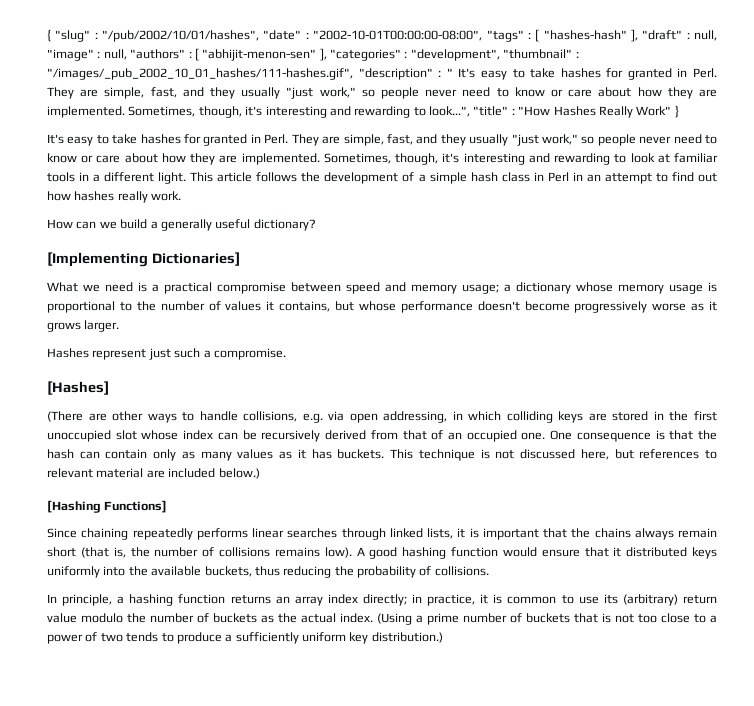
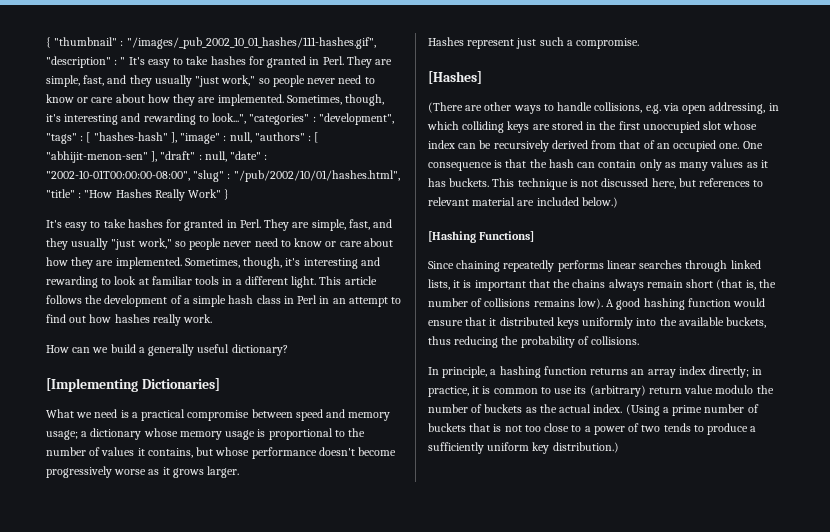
[55,29,717,42] [47,48,500,61] "slug" : "/pub/2002/10/01/hashes", "date" : "2002-10-01T00:00:00-08:00", "tags" : [ "hashes-hash" ], "draft" : null, "image" : null, "authors" : [ "abhijit-menon-sen" ], "categories" : "development", -> (51, 42) none
(470, 111) none -> [249,113,394,125] [46,132,319,144] [46,151,268,163] [46,170,400,182] "categories" : "development", "tags" : [ "hashes-hash" ], "image" : null, "authors" : [ "abhijit-menon-sen" ], "draft" : null, "date" : "2002-10-01T00:00:00-08:00", "slug" : "/pub/2002/10/01/hashes.html",

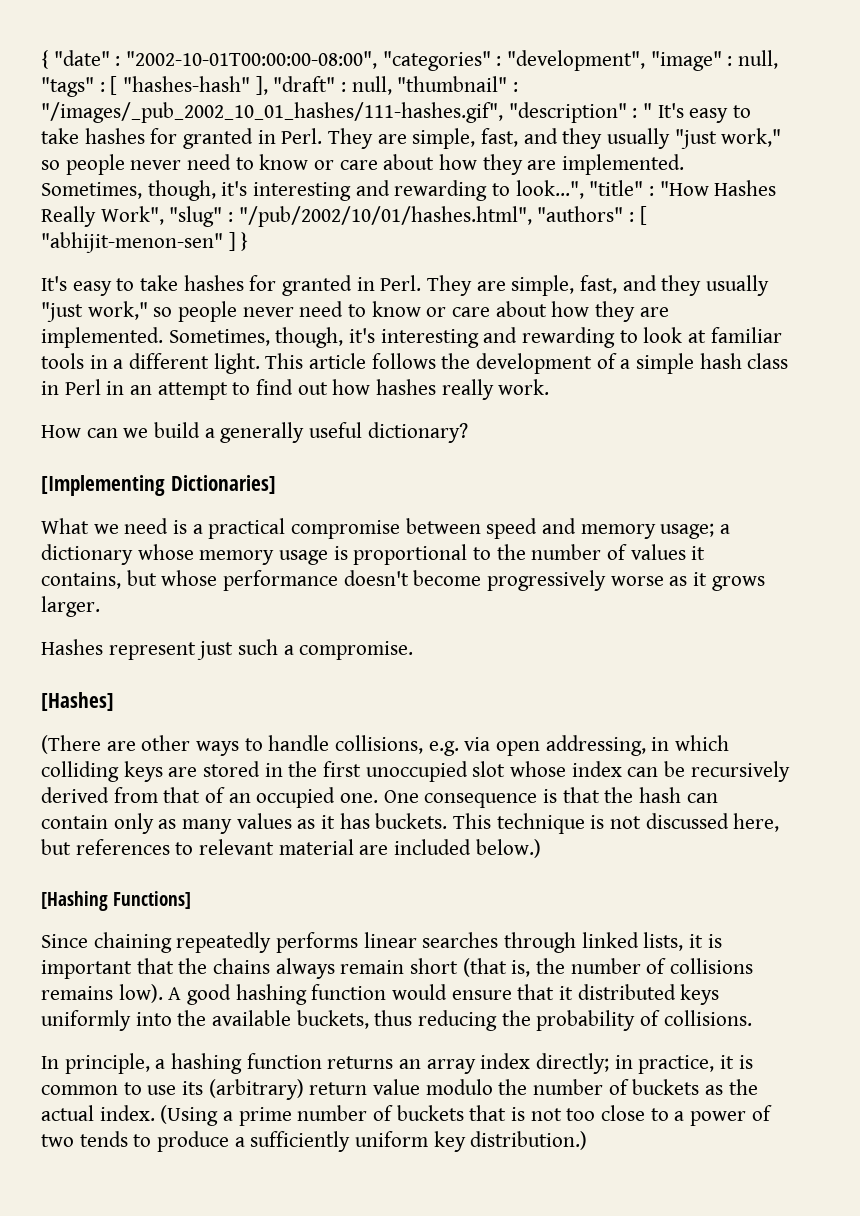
(51, 42) none -> [53,50,779,71] [41,76,392,97] "date" : "2002-10-01T00:00:00-08:00", "categories" : "development", "image" : null, "tags" : [ "hashes-hash" ], "draft" : null,
[249,113,394,125] [46,132,319,144] [46,151,268,163] [46,170,400,182] "categories" : "development", "tags" : [ "hashes-hash" ], "image" : null, "authors" : [ "abhijit-menon-sen" ], "draft" : null, "date" : "2002-10-01T00:00:00-08:00", "slug" : "/pub/2002/10/01/hashes.html", -> (584, 189) none
[188,189,222,198] Work" -> [100,206,647,227] [41,232,236,253] Work", "slug" : "/pub/2002/10/01/hashes.html", "authors" : [ "abhijit-menon-sen" ]

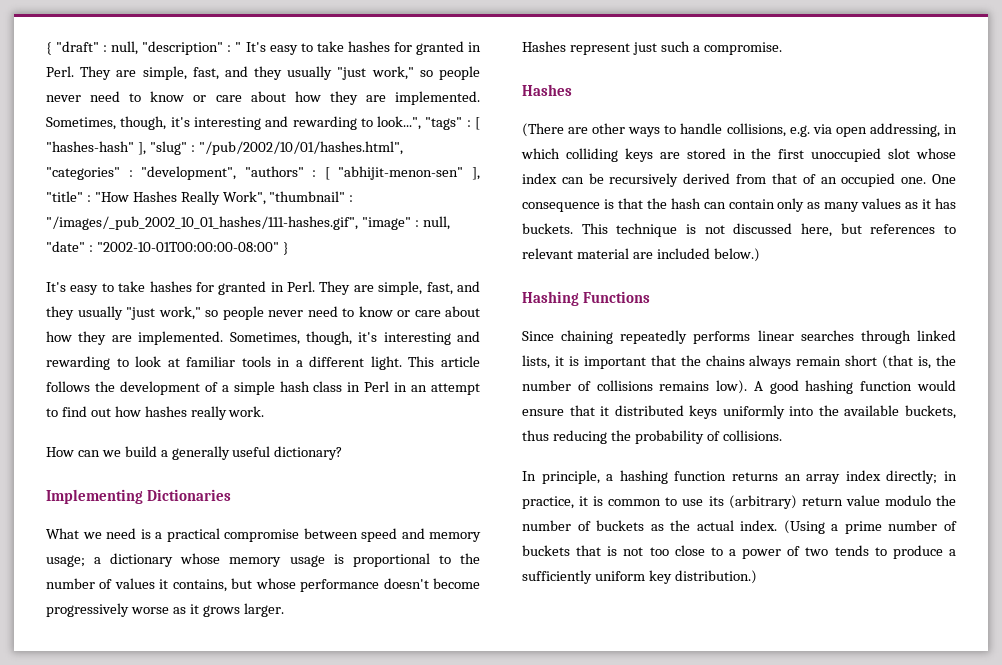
[53,50,779,71] [41,76,519,97] [41,102,503,123] "date" : "2002-10-01T00:00:00-08:00", "categories" : "development", "image" : null, "tags" : [ "hashes-hash" ], "draft" : null, "thumbnail" : "/images/_pub_2002_10_01_hashes/111-hashes.gif", -> [56,41,139,55] "draft" : null,
(584, 189) none -> [425,117,480,130] [46,141,403,155] [46,166,480,180] "tags" : [ "hashes-hash" ], "slug" : "/pub/2002/10/01/hashes.html", "categories" : "development", "authors" : [ "abhijit-menon-sen" ],
[169,206,647,227] [41,232,236,253] "slug" : "/pub/2002/10/01/hashes.html", "authors" : [ "abhijit-menon-sen" ] -> [269,191,354,202] [46,216,450,230] [46,241,279,252] "thumbnail" : "/images/_pub_2002_10_01_hashes/111-hashes.gif", "image" : null, "date" : "2002-10-01T00:00:00-08:00"
[41,475,276,496] [Implementing Dictionaries] -> [46,489,232,504] Implementing Dictionaries
[41,692,114,711] [Hashes] -> [522,84,572,96] Hashes
[41,891,191,911] [Hashing Functions] -> [522,291,650,306] Hashing Functions

